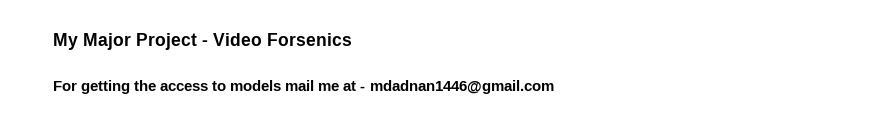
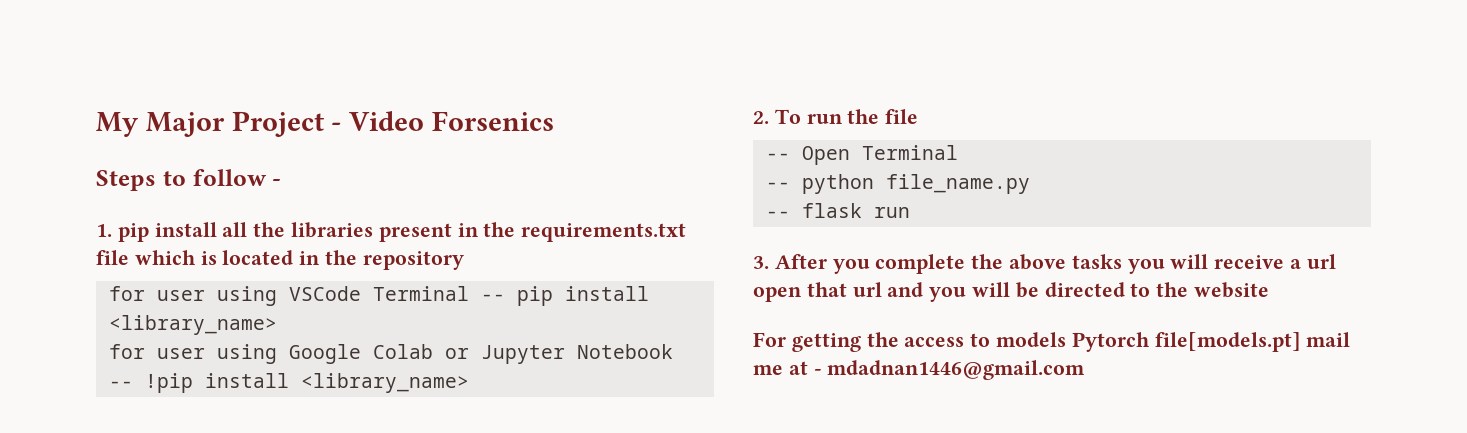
(352, 39) none -> [96,169,282,191] [96,222,687,242] [96,250,464,270] [108,286,649,306] [108,315,277,335] [108,344,673,364] [108,373,469,393] [753,109,919,124] [765,145,958,165] [765,174,1030,194] [765,203,910,218] [753,254,1336,274] [753,282,1270,302] // Steps to follow - // 1. pip install all the libraries present in the requirements.txt file which is located in the repository // for user using VSCode Terminal -- pip install <library_name> // for user using Google Colab or Jupyter Notebook -- !pip install <library_name> // 2. To run the file // -- Open Terminal // -- python file_name.py // -- flask run // 3. After you complete the above tasks you will receive a url open that url and you will be directed to the website
(282, 85) none -> [1071,332,1301,352] Pytorch file[models.pt]

